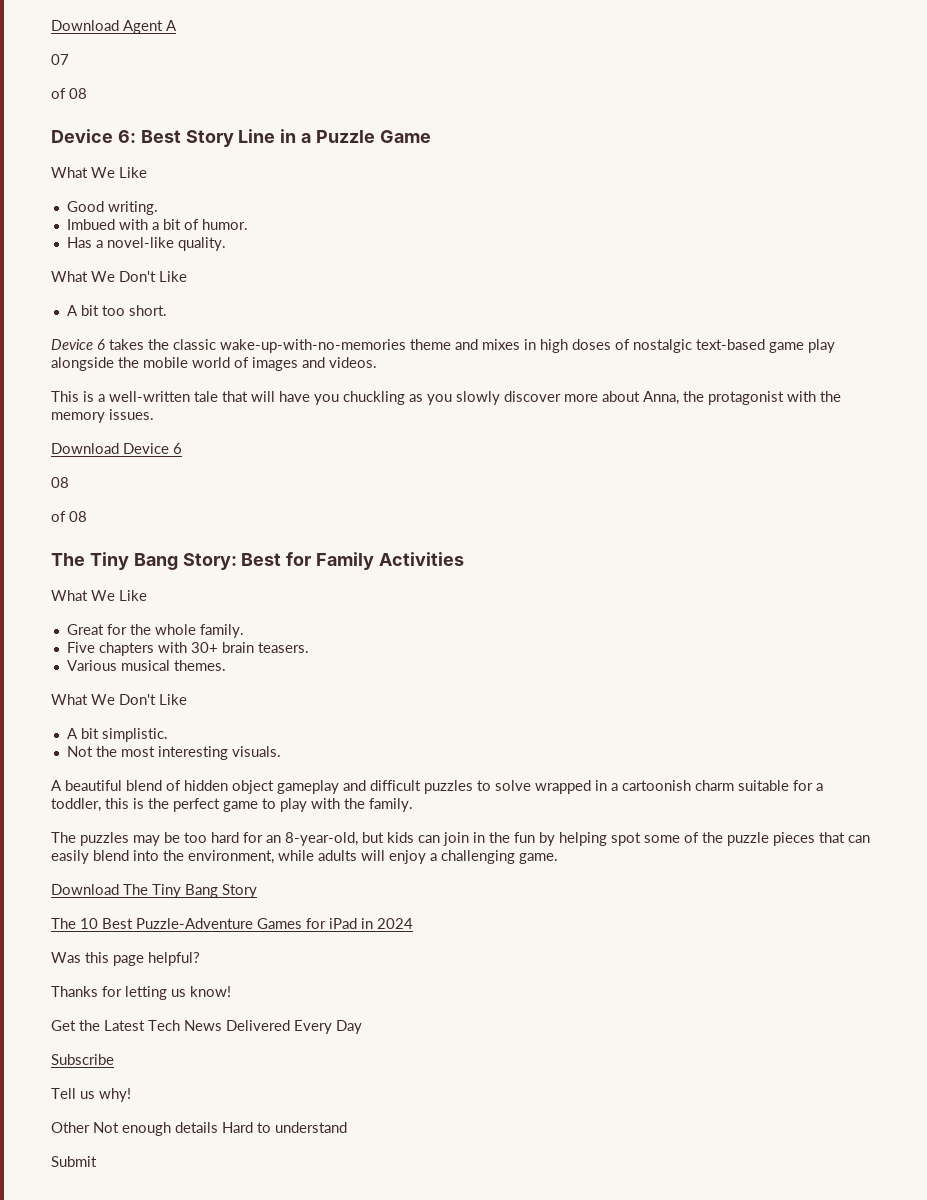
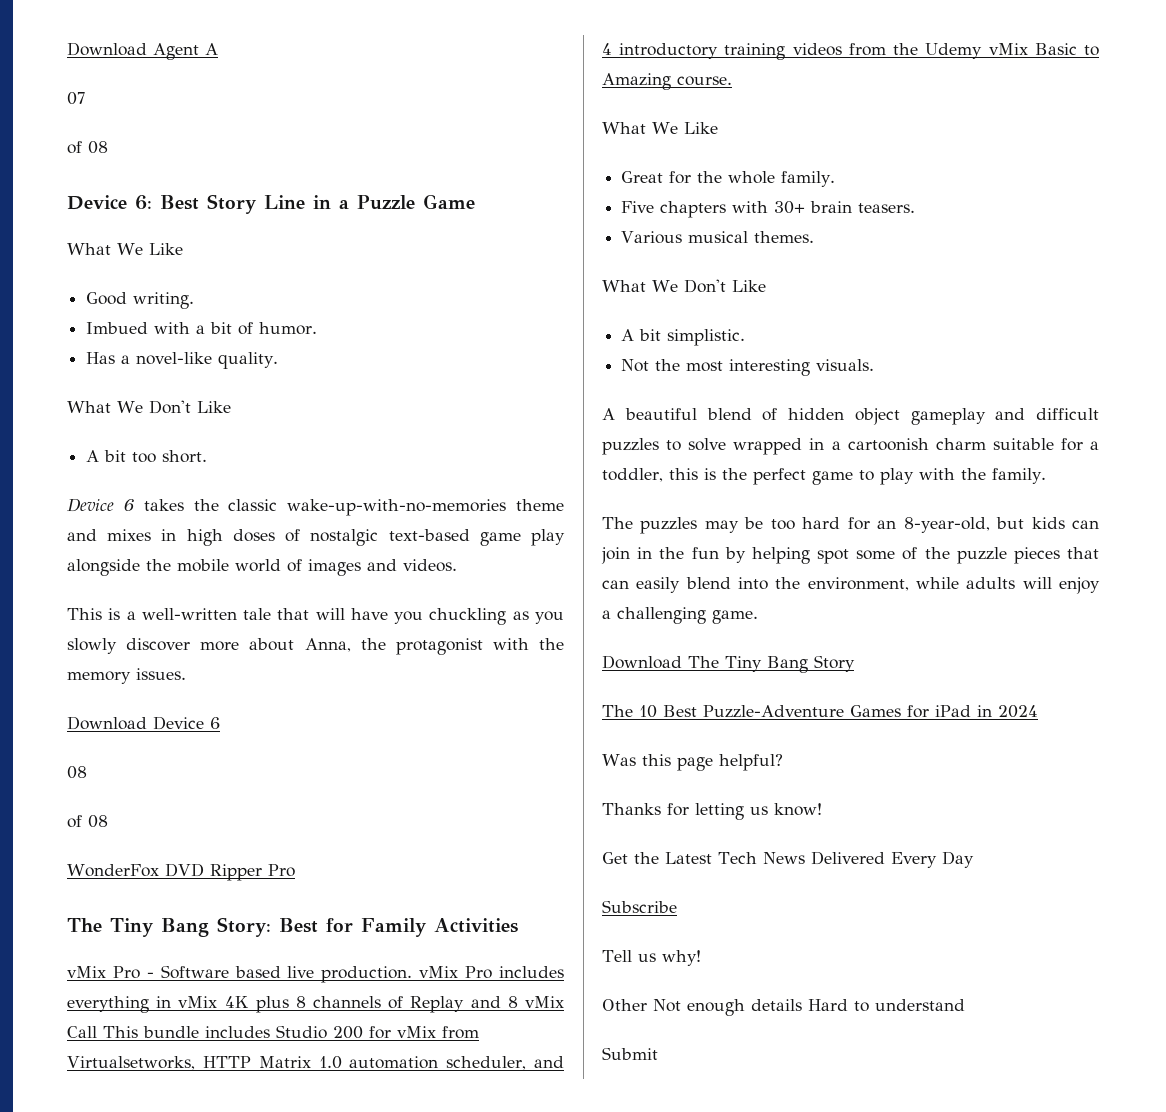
(87, 516) none -> [67,863,295,881] // WonderFox DVD Ripper Pro
(465, 559) none -> [67,965,564,983] [67,996,564,1013] [67,1025,479,1039] [67,1056,564,1070] [602,43,1099,60] [602,73,732,90] // vMix Pro - Software based live production. vMix Pro includes everything in vMix 4K plus 8 channels of Replay and 8 vMix Call This bundle includes Studio 200 for vMix from Virtualsetworks, HTTP Matrix 1.0 automation scheduler, and 4 introductory training videos from the Udemy vMix Basic to Amazing course.

